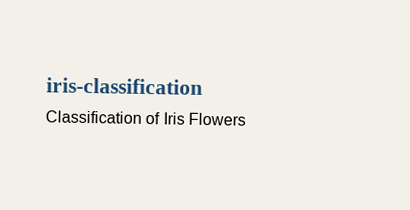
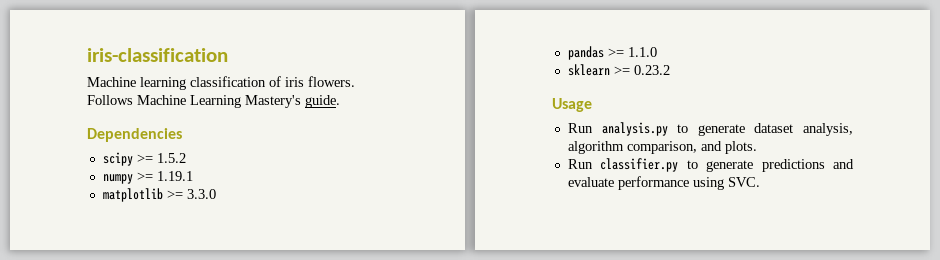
[45,110,246,126] Classification of Iris Flowers -> [87,76,355,90] [87,95,340,108] [87,128,182,142] [102,152,186,166] [102,171,193,184] [102,188,216,202] [567,46,657,60] [567,64,670,76] [552,98,592,112] [567,122,853,136] [567,141,757,154] [567,158,854,172] [567,176,760,190] Machine learning classification of iris flowers. Follows Machine Learning Mastery's guide. // Dependencies // scipy >= 1.5.2 // numpy >= 1.19.1 // matplotlib >= 3.3.0 // pandas >= 1.1.0 // sklearn >= 0.23.2 // Usage // Run analysis.py to generate dataset analysis, algorithm comparison, and plots. // Run classifier.py to generate predictions and evaluate performance using SVC.

